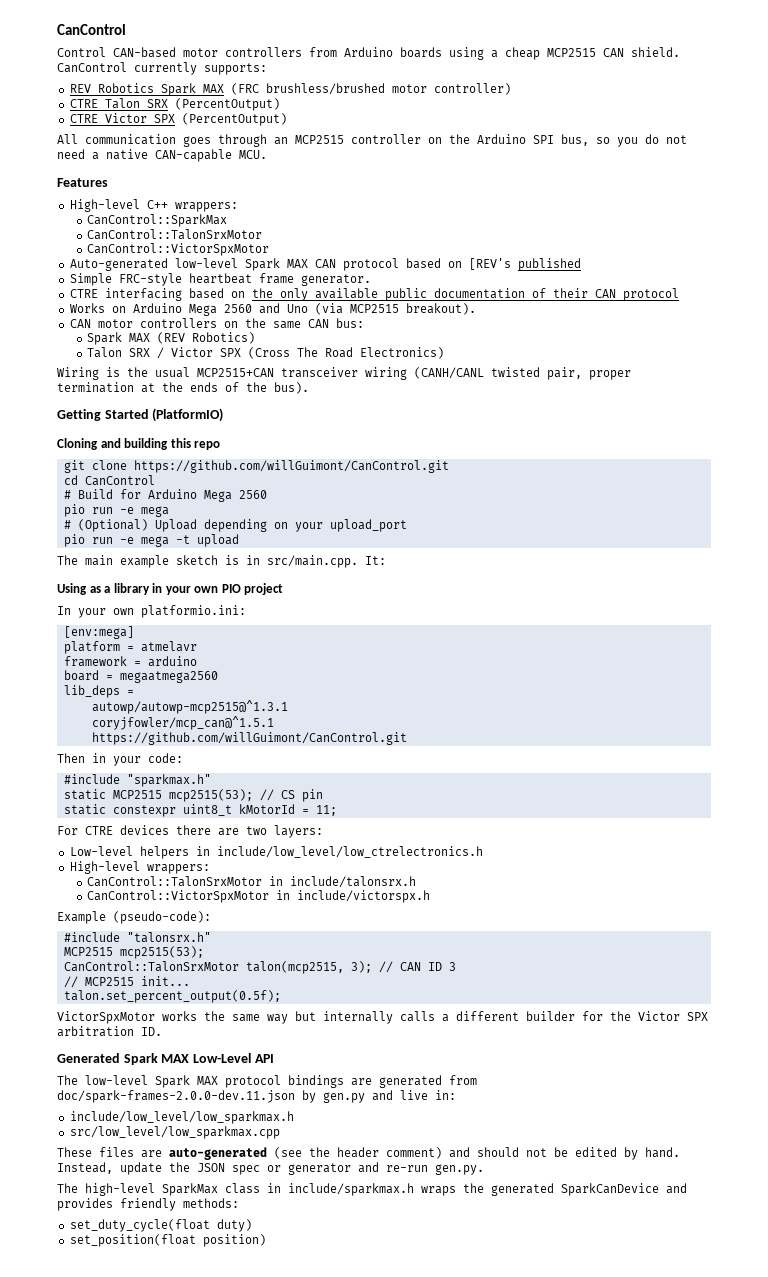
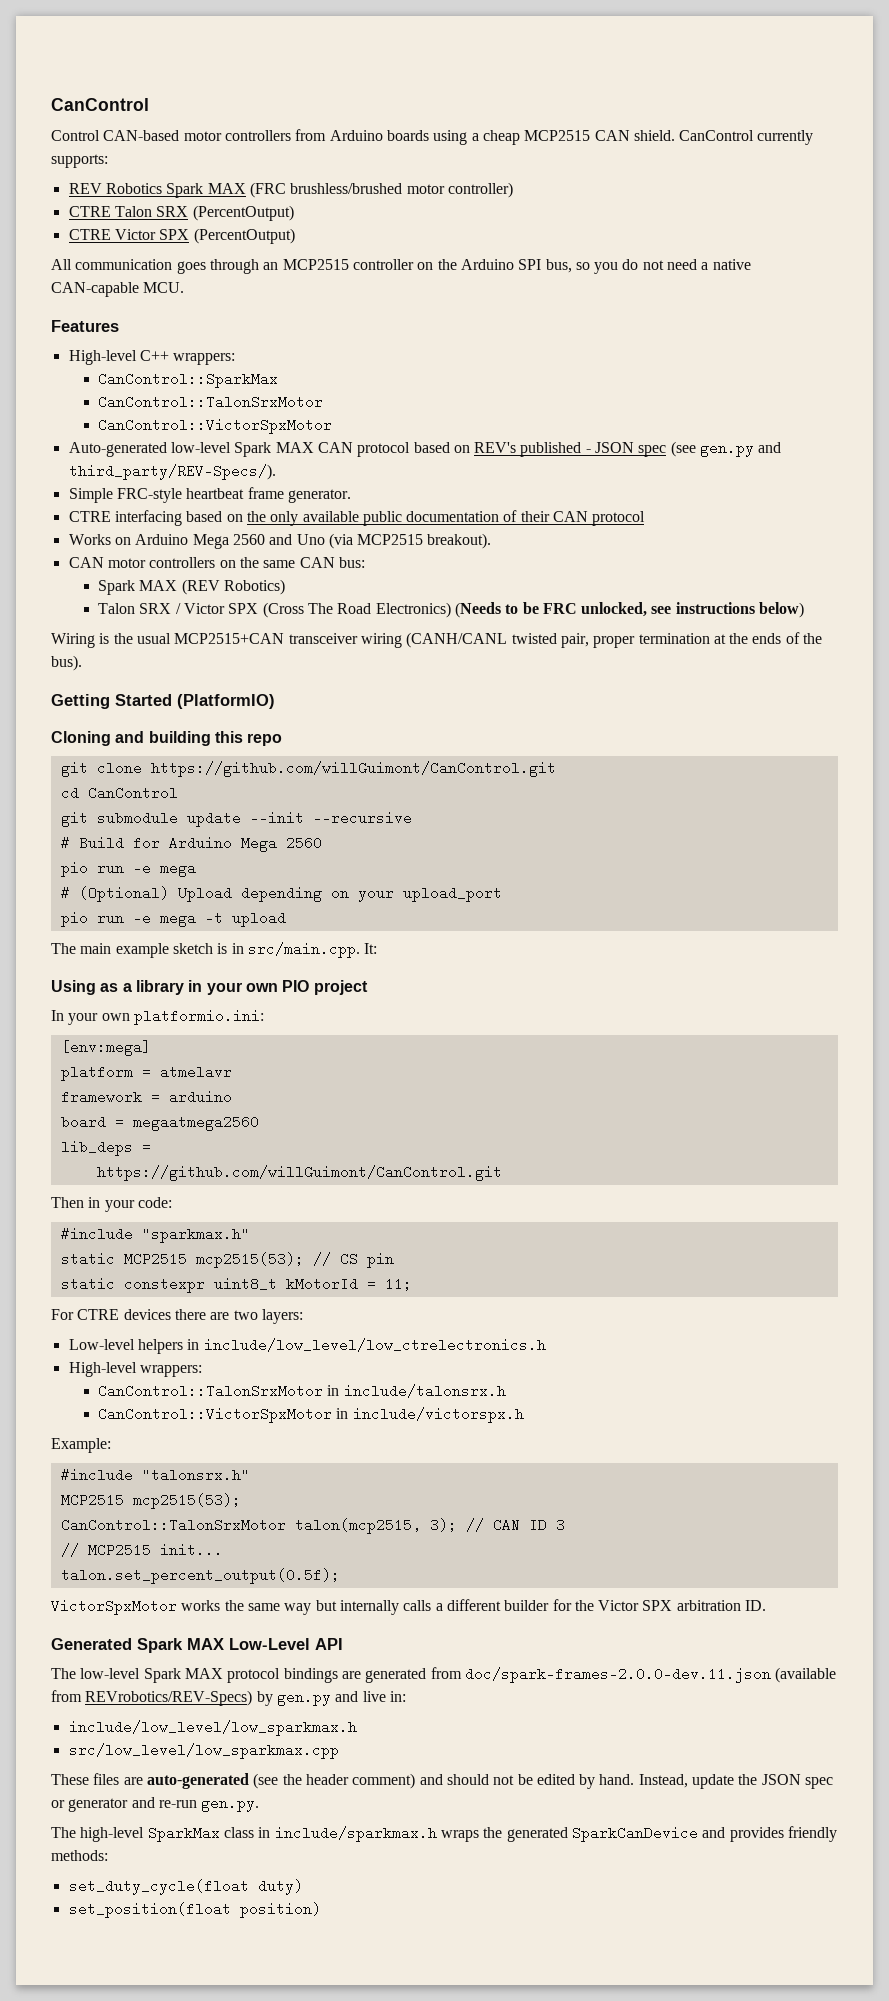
[468,258,511,270] [REV's -> [474,442,517,453] REV's
(581, 264) none -> [585,441,782,457] [68,464,276,480] - JSON spec (see gen.py and third_party/REV-Specs/).
(445, 353) none -> [454,602,805,618] (Needs to be FRC unlocked, see instructions below)
(155, 480) none -> [60,811,412,827] // git submodule update --init --recursive
[91,700,288,714] [91,716,274,730] // autowp/autowp-mcp2515@^1.3.1 // coryjfowler/mcp_can@^1.5.1 -> (151, 1147) none
[57,911,211,924] Example (pseudo-code): -> [51,1438,111,1453] Example:
(295, 1096) none -> [775,1667,837,1683] [51,1690,253,1706] (available from REVrobotics/REV-Specs)

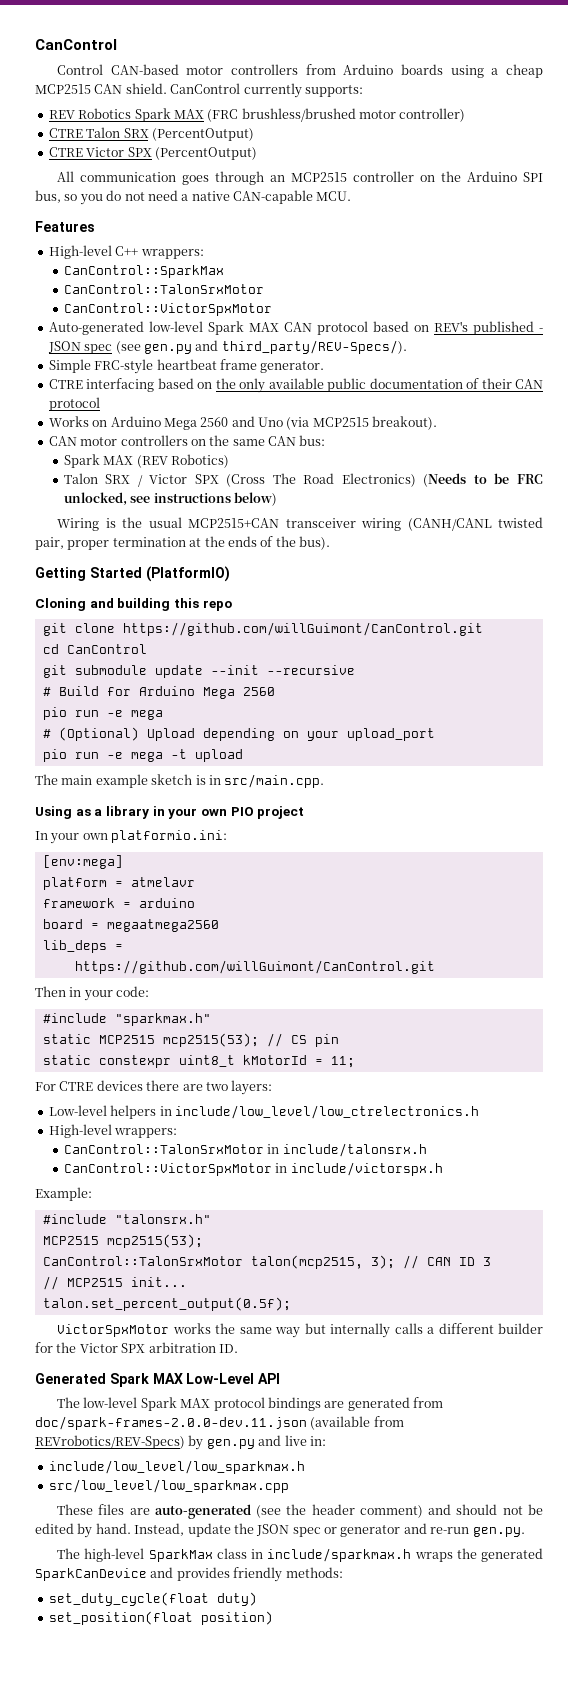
[364,943,378,954] It: -> (325, 781) none

